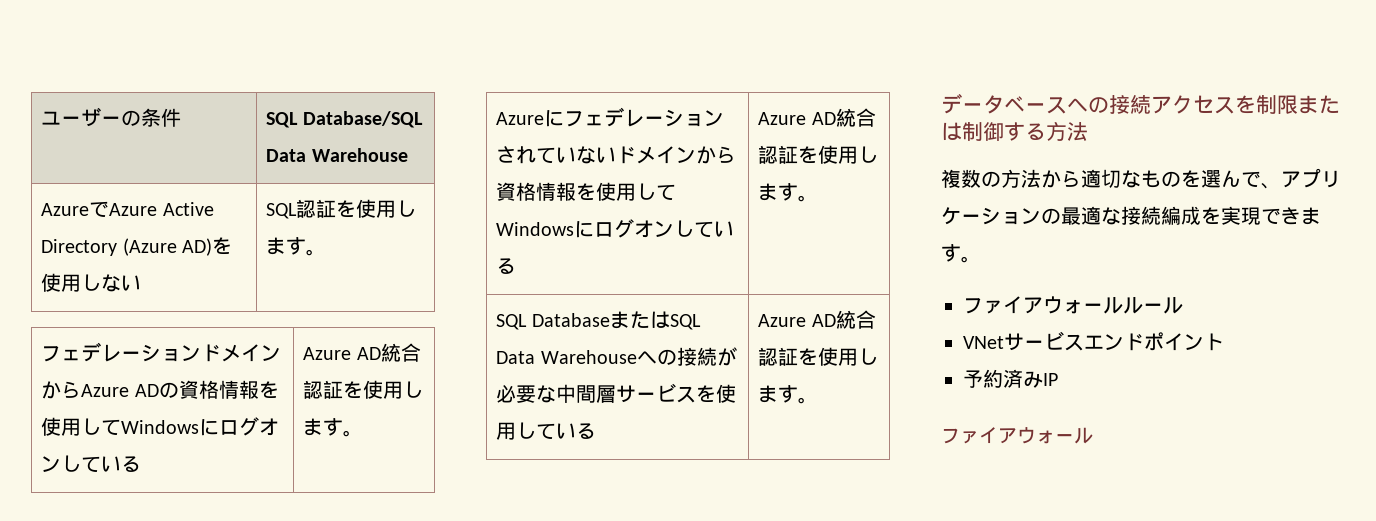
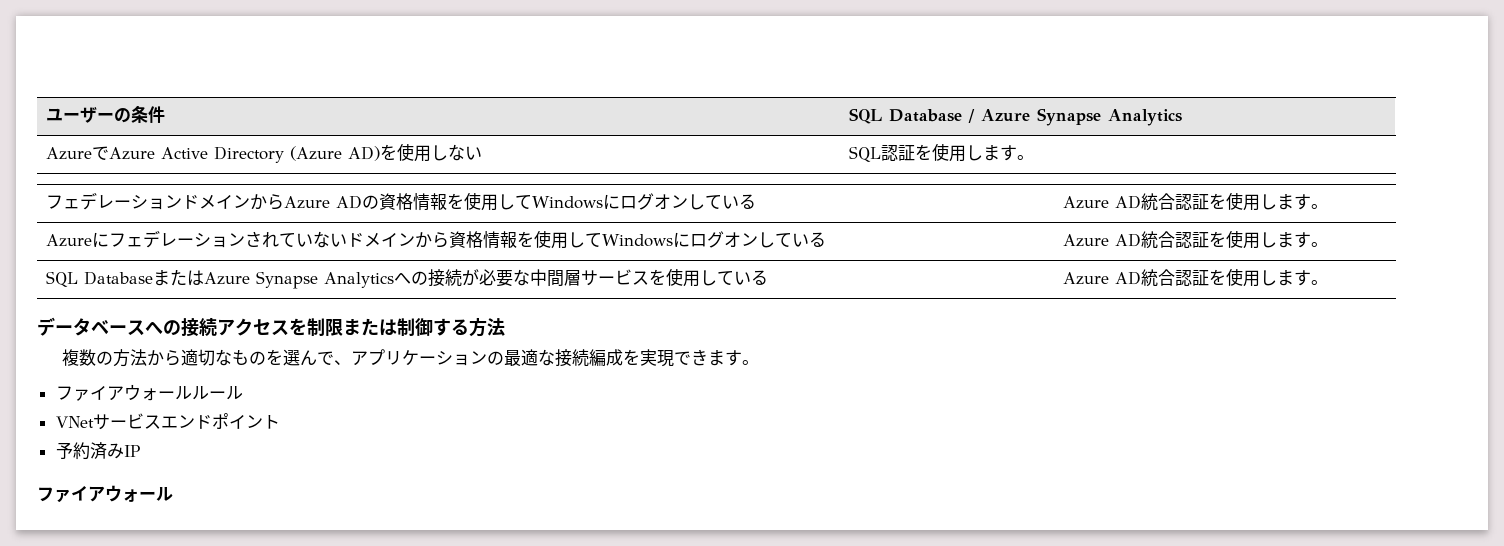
[302,111,423,128] [266,148,408,162] Database/SQL Data Warehouse -> [889,108,1183,126] Database / Azure Synapse Analytics
[669,314,701,330] [496,350,637,364] SQL Data Warehouse -> [204,271,395,289] Azure Synapse Analytics

